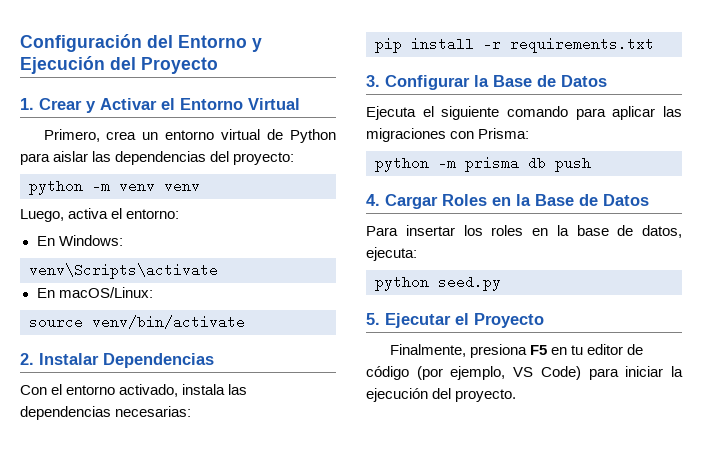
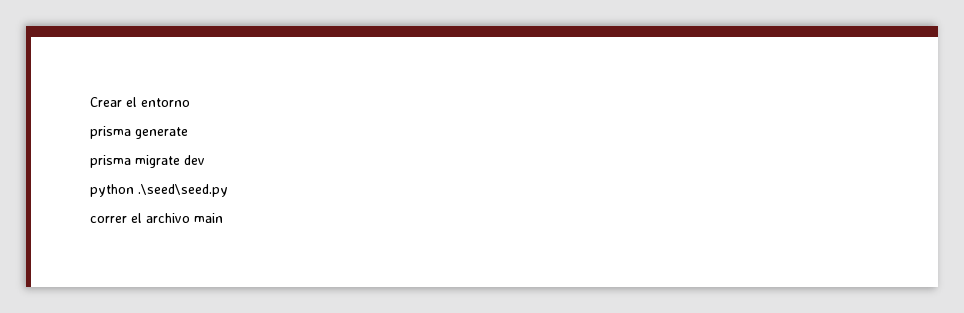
[20,34,262,52] [20,56,218,74] [20,98,300,113] [43,129,336,143] [20,151,295,165] [29,179,200,195] [20,208,180,222] [36,235,123,246] [29,263,218,279] [36,287,153,298] [29,315,245,329] [20,353,214,368] [20,384,248,397] [20,406,192,420] [375,37,654,53] [366,75,607,90] [366,106,682,120] [366,128,530,142] [375,156,591,172] [366,194,649,209] [366,225,682,238] [366,247,417,261] [375,275,501,291] [366,313,544,328] [389,344,643,358] [366,366,683,380] [366,388,517,402] Configuración del Entorno y Ejecución del Proyecto // 1. Crear y Activar el Entorno Virtual // Primero, crea un entorno virtual de Python para aislar las dependencias del proyecto: // python -m venv venv // Luego, activa el entorno: // En Windows: // venv\Scripts\activate // En macOS/Linux: // source venv/bin/activate // 2. Instalar Dependencias // Con el entorno activado, instala las dependencias necesarias: // pip install -r requirements.txt // 3. Configurar la Base de Datos // Ejecuta el siguiente comando para aplicar las migraciones con Prisma: // python -m prisma db push // 4. Cargar Roles en la Base de Datos // Para insertar los roles en la base de datos, ejecuta: // python seed.py // 5. Ejecutar el Proyecto // Finalmente, presiona F5 en tu editor de código (por ejemplo, VS Code) para iniciar la ejecución del proyecto. -> [90,97,190,107] [90,126,188,139] [90,155,205,168] [90,184,228,197] [90,213,223,223] Crear el entorno // prisma generate // prisma migrate dev // python .\seed\seed.py // correr el archivo main

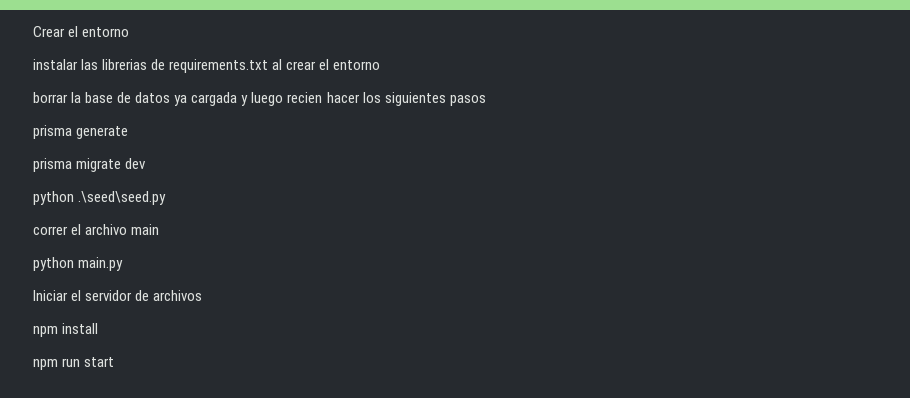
(190, 102) none -> [33,59,381,73] [33,92,486,106] // instalar las librerias de requirements.txt al crear el entorno // borrar la base de datos ya cargada y luego recien hacer los siguientes pasos
(223, 218) none -> [33,257,124,271] [33,290,203,301] [33,323,99,337] [33,357,115,370] // python main.py // Iniciar el servidor de archivos // npm install // npm run start

